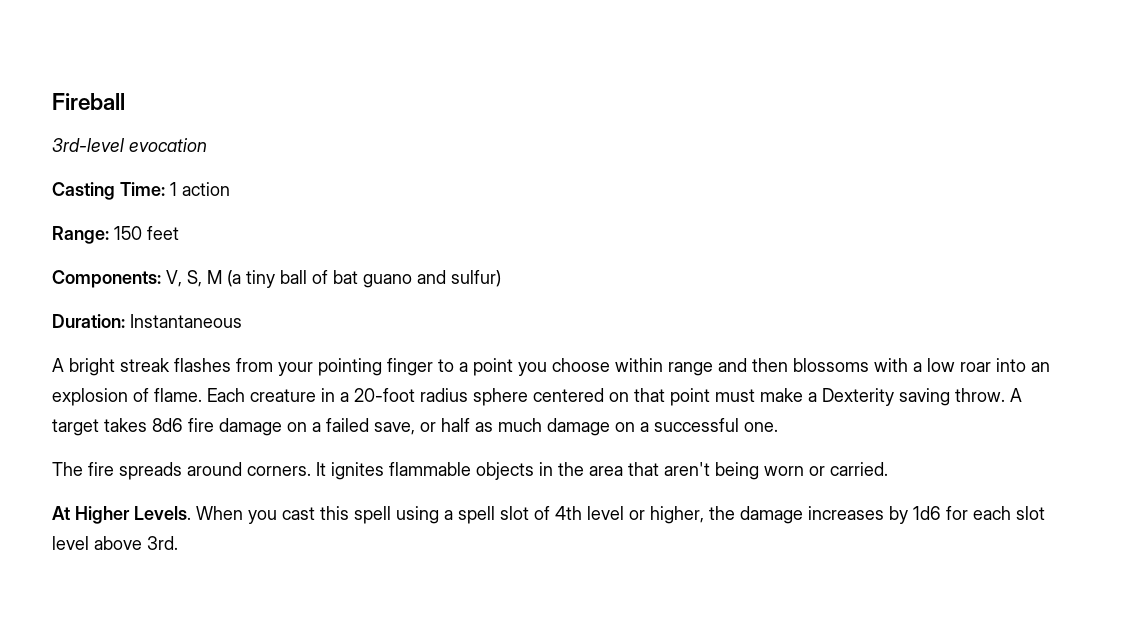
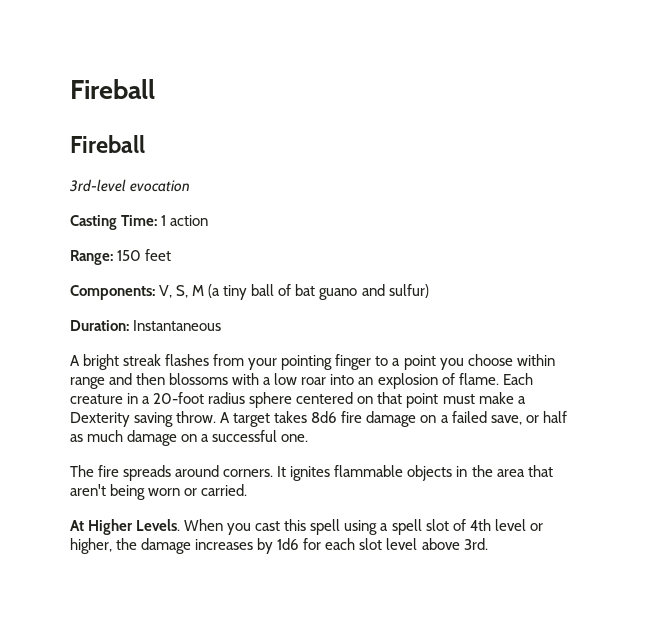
[52,93,125,110] Fireball -> [70,79,155,99] [70,135,145,153] Fireball // Fireball

